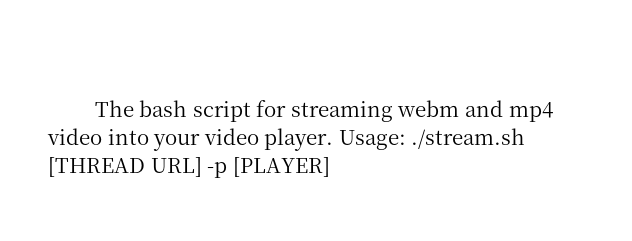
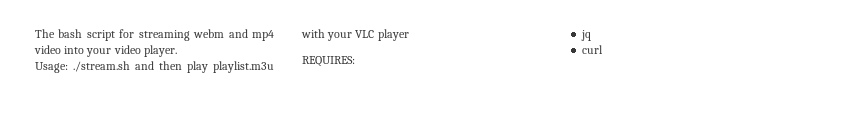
(334, 139) none -> (177, 51) //
[48,157,330,178] [THREAD URL] -p [PLAYER] -> [135,61,274,73] [301,29,409,41] [302,56,355,67] [581,30,592,41] [582,45,604,54] and then play playlist.m3u with your VLC player // REQUIRES: // jq // curl

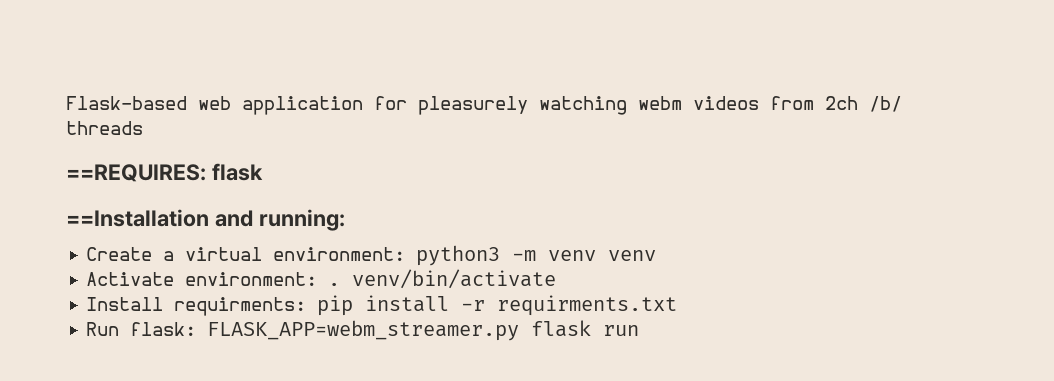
[35,29,274,41] [34,45,177,57] [35,61,274,73] [301,29,409,41] [302,56,355,67] [581,30,592,41] [582,45,604,54] The bash script for streaming webm and mp4 video into your video player. // Usage: ./stream.sh and then play playlist.m3u with your VLC player // REQUIRES: // jq // curl -> [66,96,902,115] [66,121,143,135] [66,163,263,182] [66,209,345,231] [86,245,657,266] [86,269,557,289] [86,295,678,316] [86,320,640,341] Flask-based web application for pleasurely watching webm videos from 2ch /b/ threads // ==REQUIRES: flask // ==Installation and running: // Create a virtual environment: python3 -m venv venv // Activate environment: . venv/bin/activate // Install requirments: pip install -r requirments.txt // Run flask: FLASK_APP=webm_streamer.py flask run

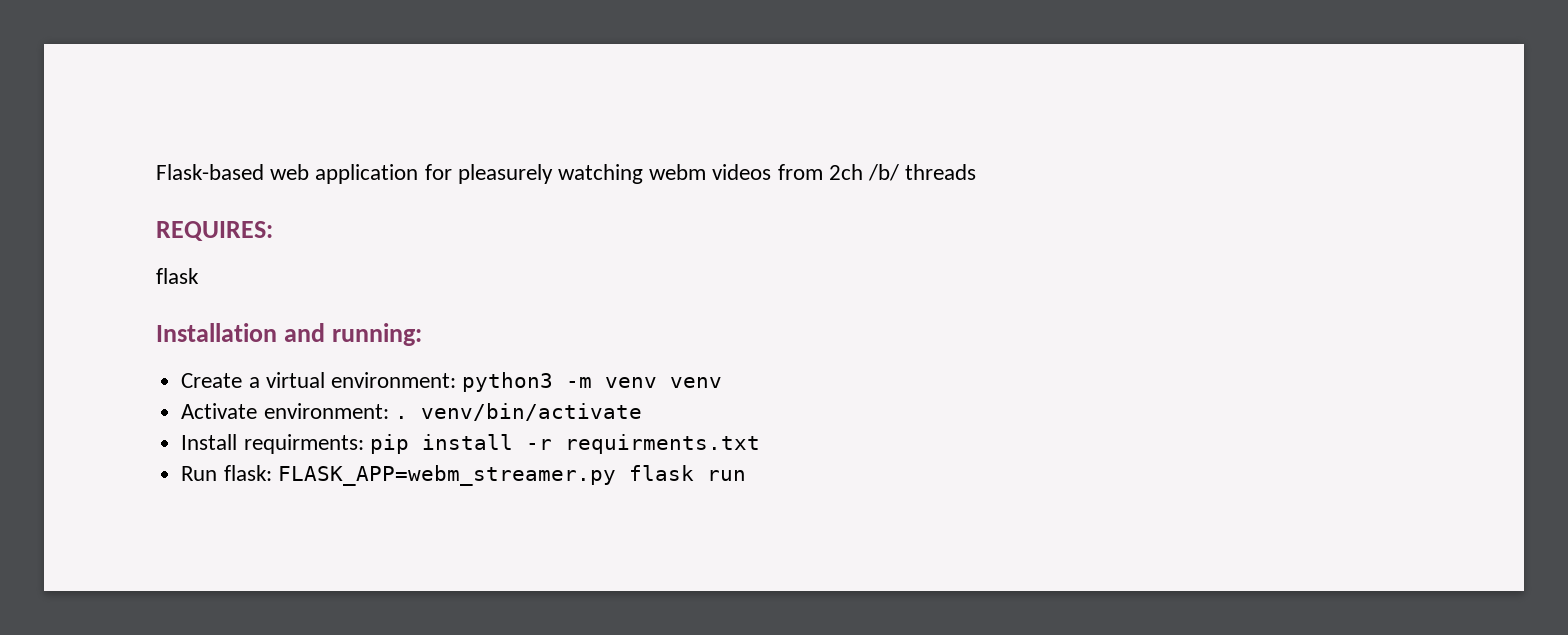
[66,164,206,182] ==REQUIRES: -> [156,221,273,241] REQUIRES: //
[66,209,209,227] ==Installation -> [156,323,277,342] Installation

